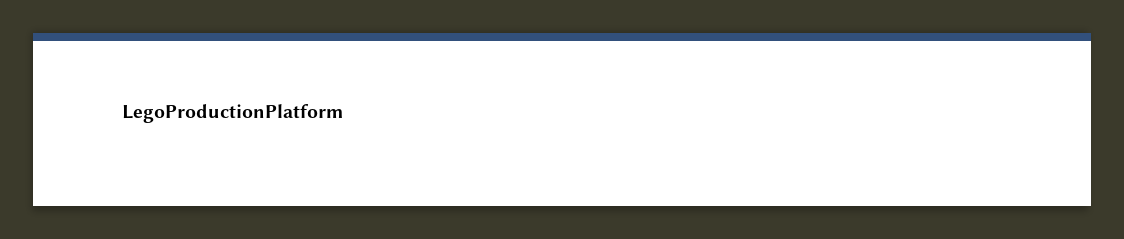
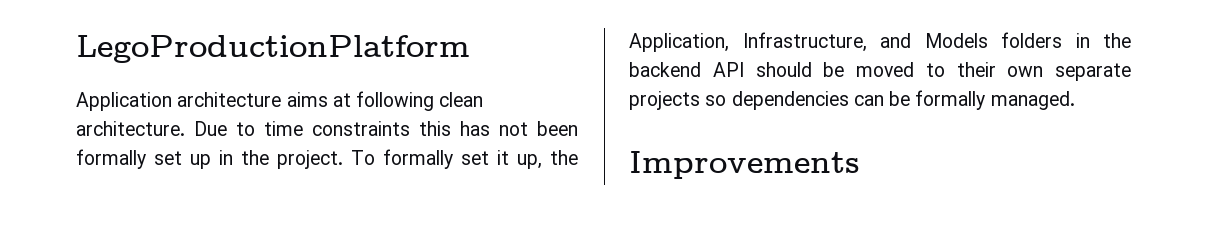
(343, 113) none -> [76,91,484,111] [76,121,578,136] [76,149,578,169] [629,32,1131,52] [629,62,1131,81] [629,90,1075,110] [629,151,860,179] // Application architecture aims at following clean architecture. Due to time constraints this has not been formally set up in the project. To formally set it up, the Application, Infrastructure, and Models folders in the backend API should be moved to their own separate projects so dependencies can be formally managed. // Improvements

